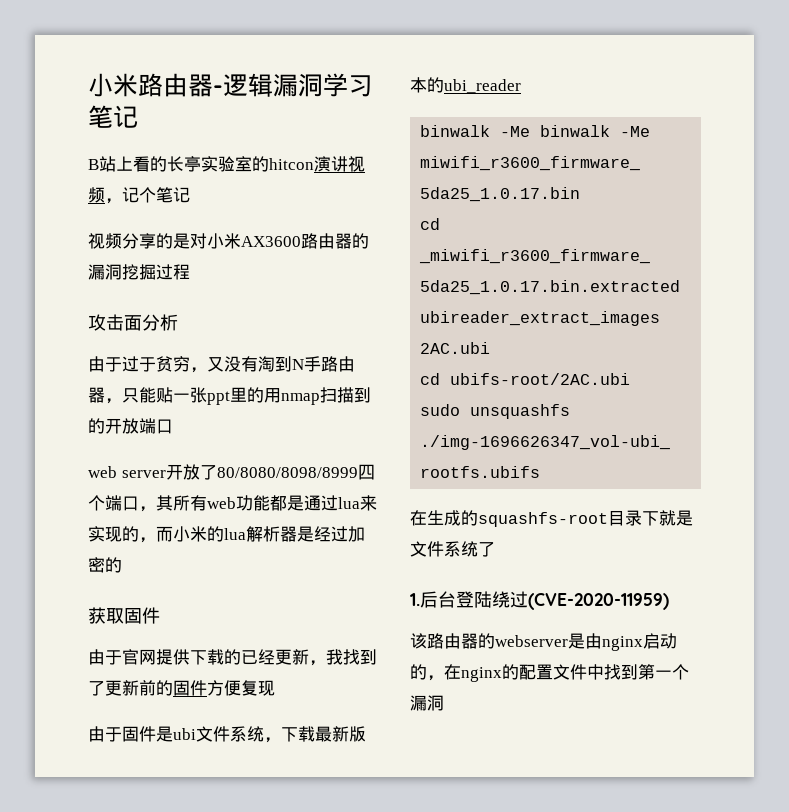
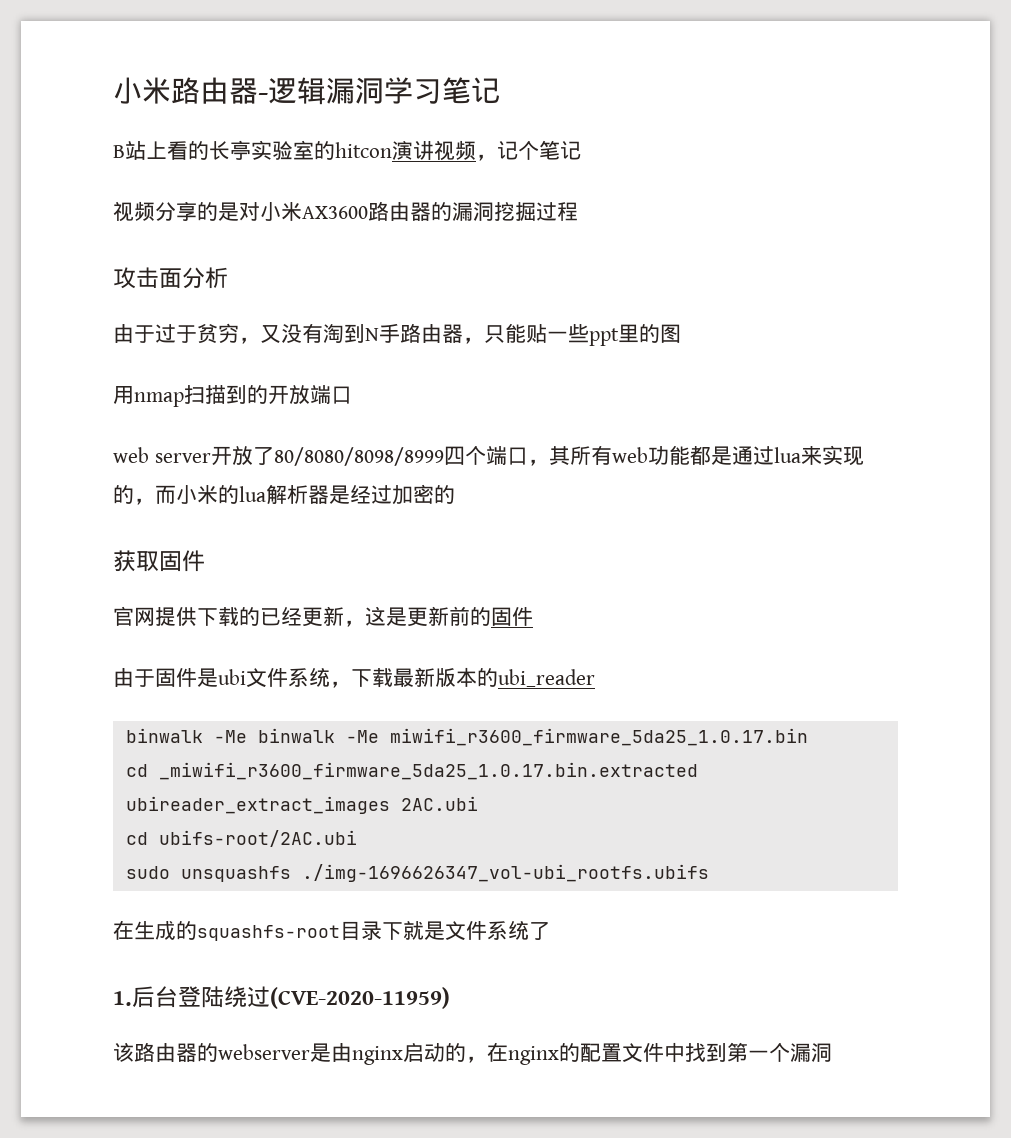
[190,387,207,403] 张 -> [568,324,589,343] 些
(264, 395) none -> [660,324,681,343] 图 //
[88,649,122,665] 由于 -> (205, 561) none
[326,649,377,665] [88,681,105,696] 我找到了 -> [365,606,407,626] 这是
[207,680,275,696] 方便复现 -> (533, 616) none

